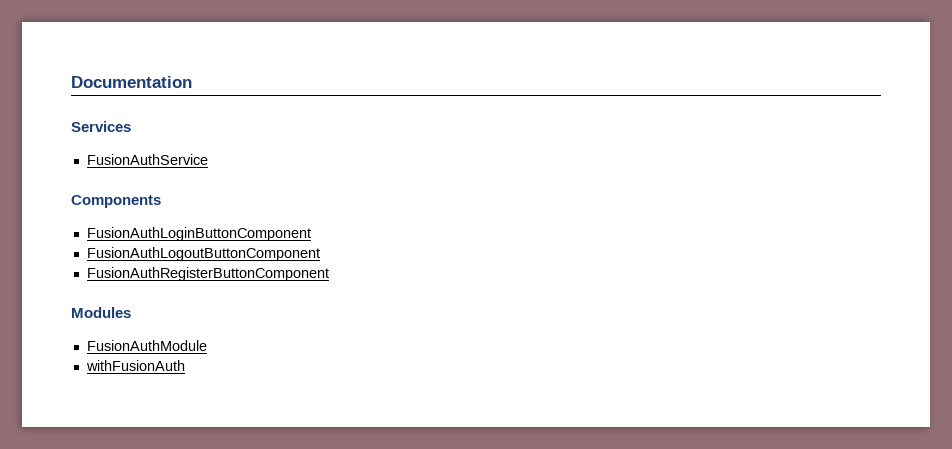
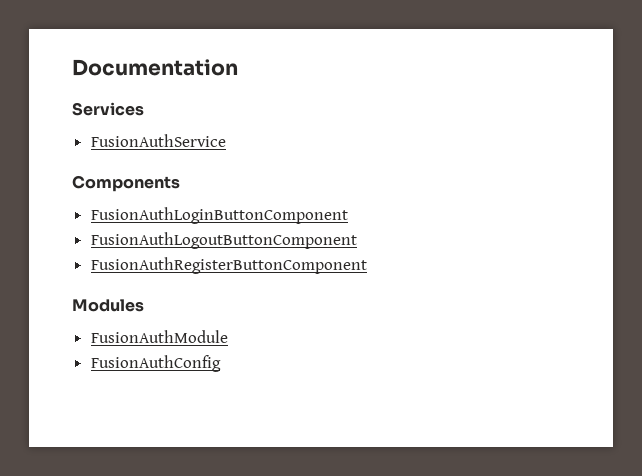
[85,360,185,371] withFusionAuth -> [90,355,221,372] FusionAuthConfig

